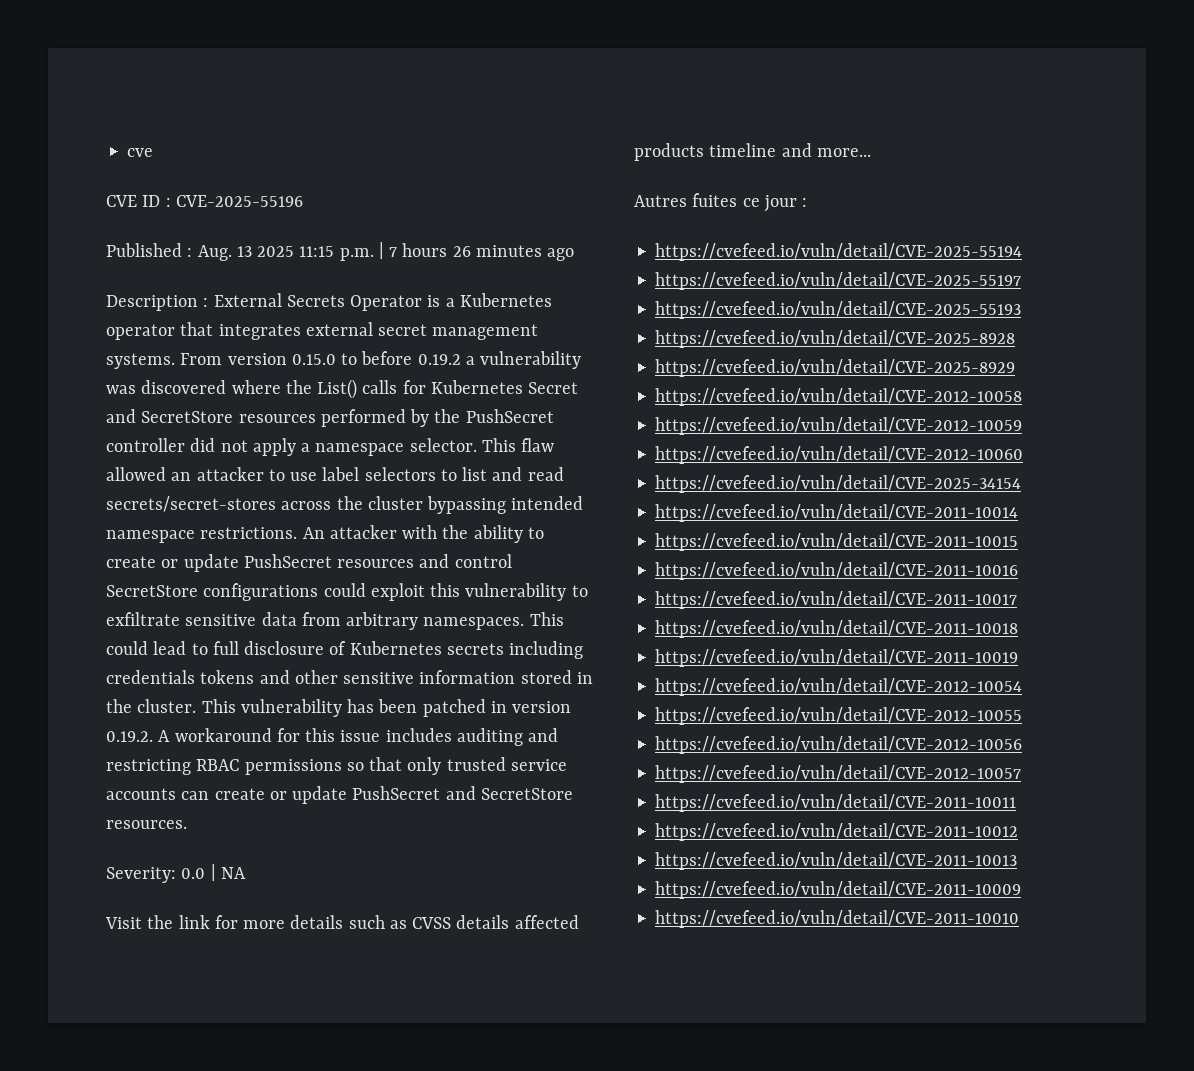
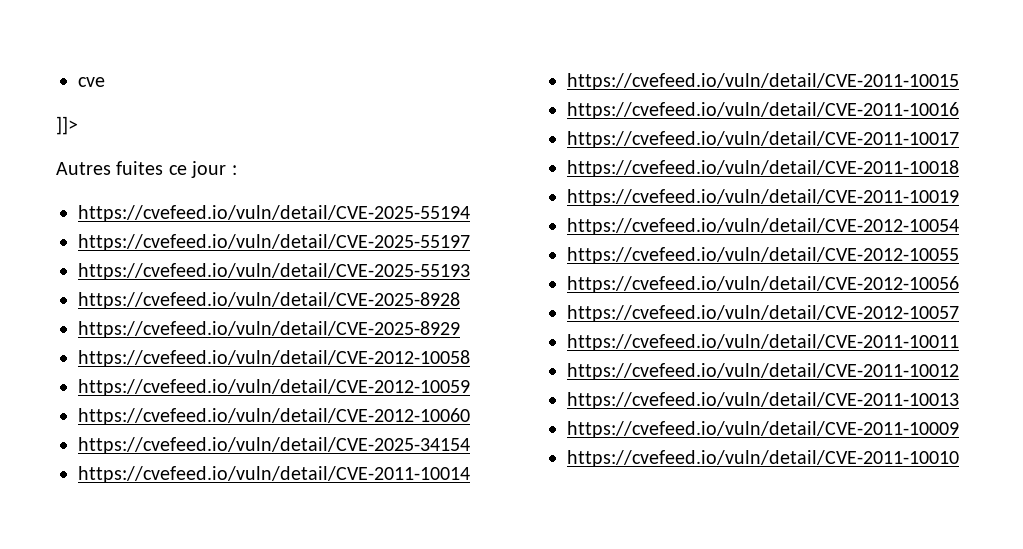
[106,195,303,207] [106,242,575,261] [106,293,552,311] [106,322,539,340] [106,351,582,369] [106,379,579,399] [106,409,554,427] [106,438,555,456] [106,467,564,481] [106,496,584,514] [106,525,544,543] [106,554,512,572] [106,583,588,601] [106,612,564,630] [106,641,584,659] [106,670,593,684] [106,699,572,717] [106,728,559,746] [106,757,567,775] [106,786,573,804] [106,820,187,829] [106,864,246,883] [105,915,579,929] [634,143,871,161] CVE ID : CVE-2025-55196 // Published : Aug. 13 2025 11:15 p.m. | 7 hours 26 minutes ago // Description : External Secrets Operator is a Kubernetes operator that integrates external secret management systems. From version 0.15.0 to before 0.19.2 a vulnerability was discovered where the List() calls for Kubernetes Secret and SecretStore resources performed by the PushSecret controller did not apply a namespace selector. This flaw allowed an attacker to use label selectors to list and read secrets/secret-stores across the cluster bypassing intended namespace restrictions. An attacker with the ability to create or update PushSecret resources and control SecretStore configurations could exploit this vulnerability to exfiltrate sensitive data from arbitrary namespaces. This could lead to full disclosure of Kubernetes secrets including credentials tokens and other sensitive information stored in the cluster. This vulnerability has been patched in version 0.19.2. A workaround for this issue includes auditing and restricting RBAC permissions so that only trusted service accounts can create or update PushSecret and SecretStore resources. // Severity: 0.0 | NA // Visit the link for more details such as CVSS details affected products timeline and more... -> [56,116,78,135] ]]>

